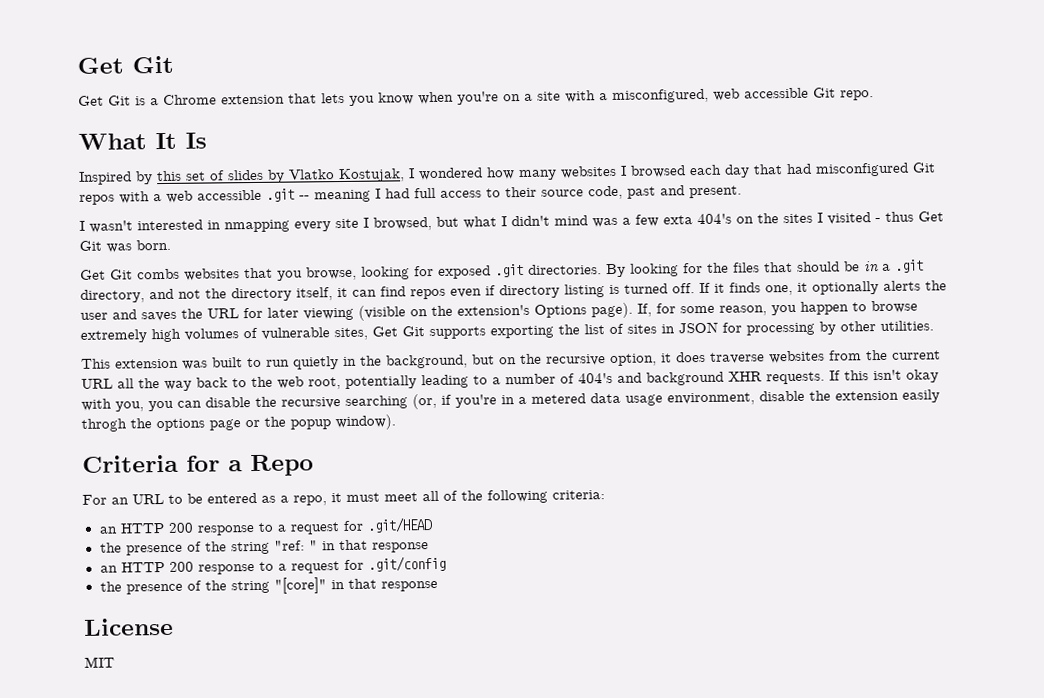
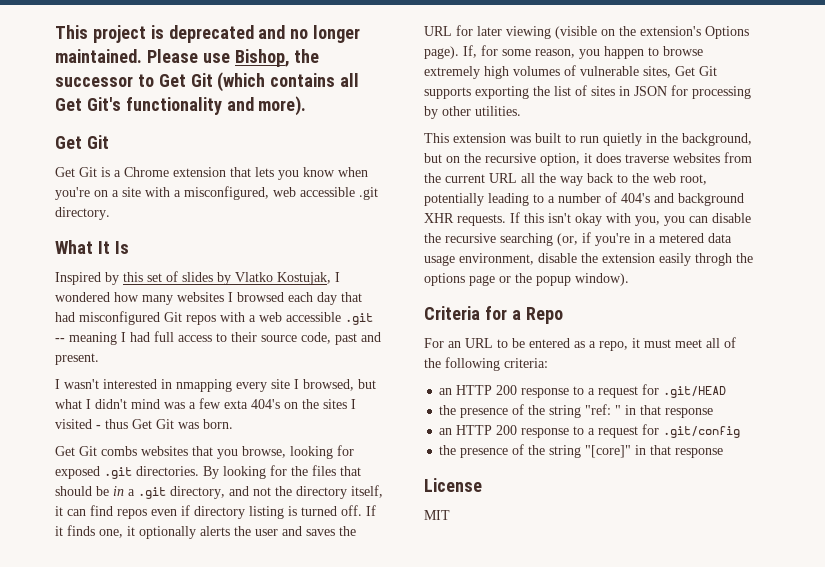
(77, 65) none -> [55,25,361,43] [55,49,320,67] [55,72,360,92] [55,96,307,116] This project is deprecated and no longer maintained. Please use Bishop, the successor to Get Git (which contains all Get Git's functionality and more). //
[813,87,874,101] Git repo. -> [359,187,378,200] [55,207,110,220] .git directory.

